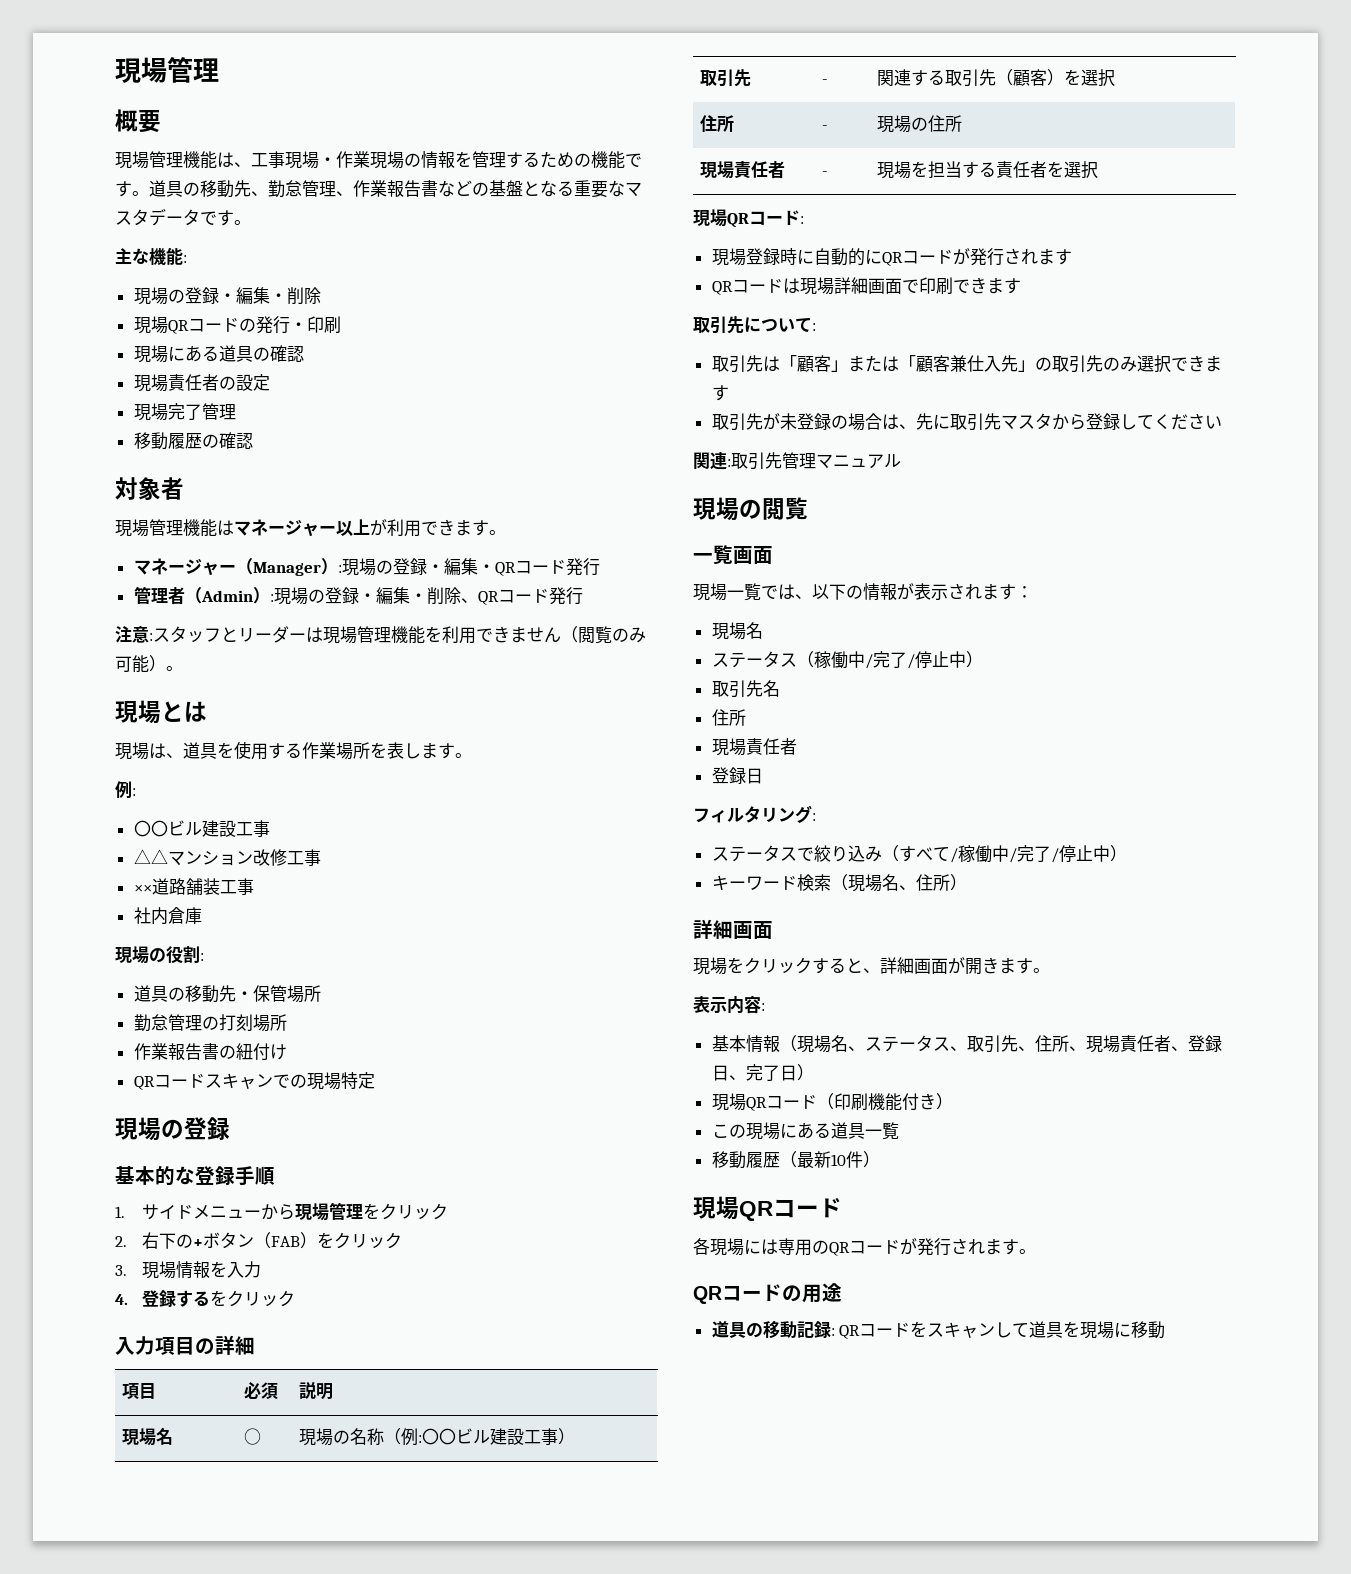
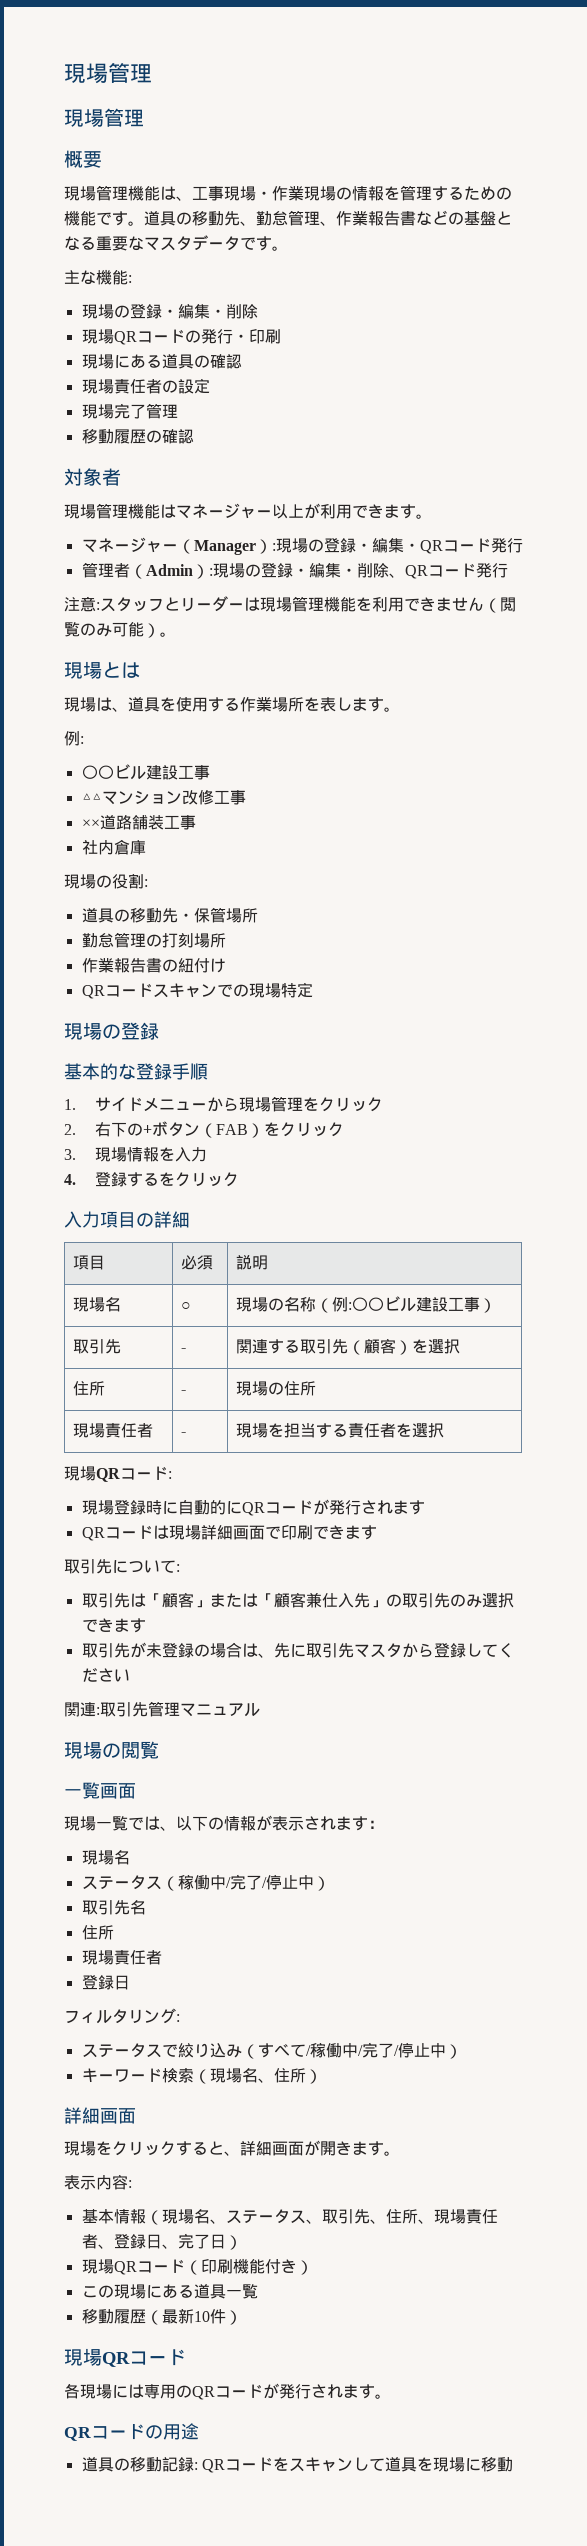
[115,57,219,83] 現場管理 -> [64,63,152,84] [64,108,144,127] 現場管理 // 現場管理

